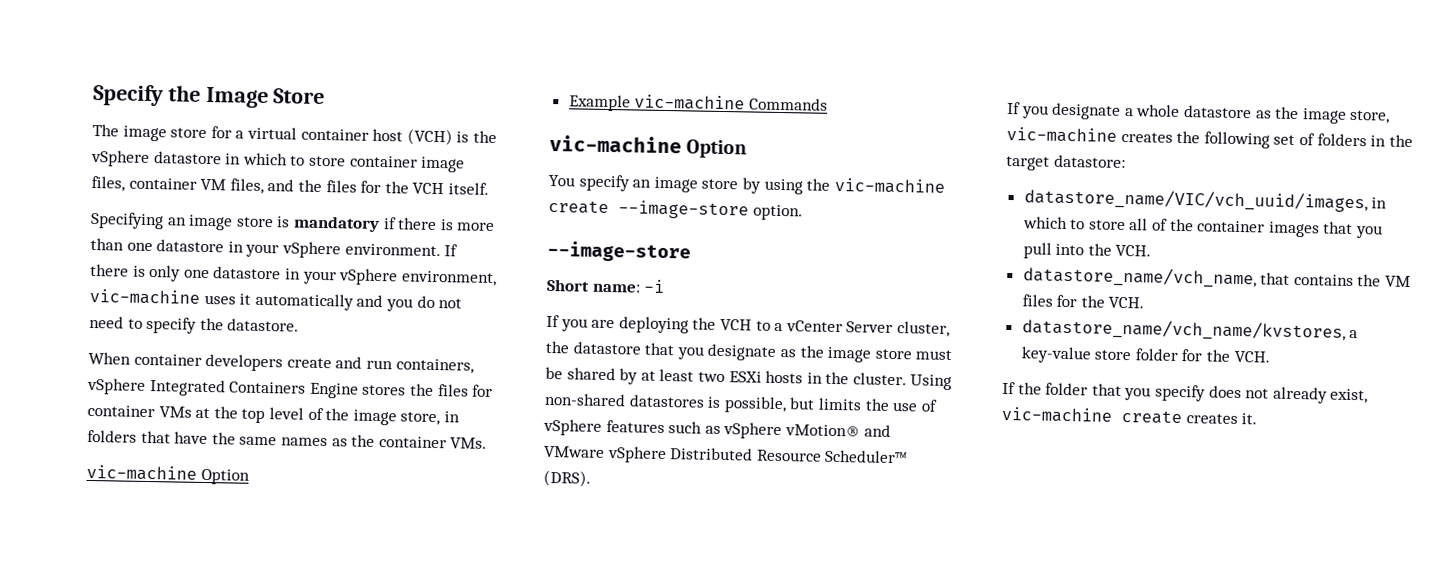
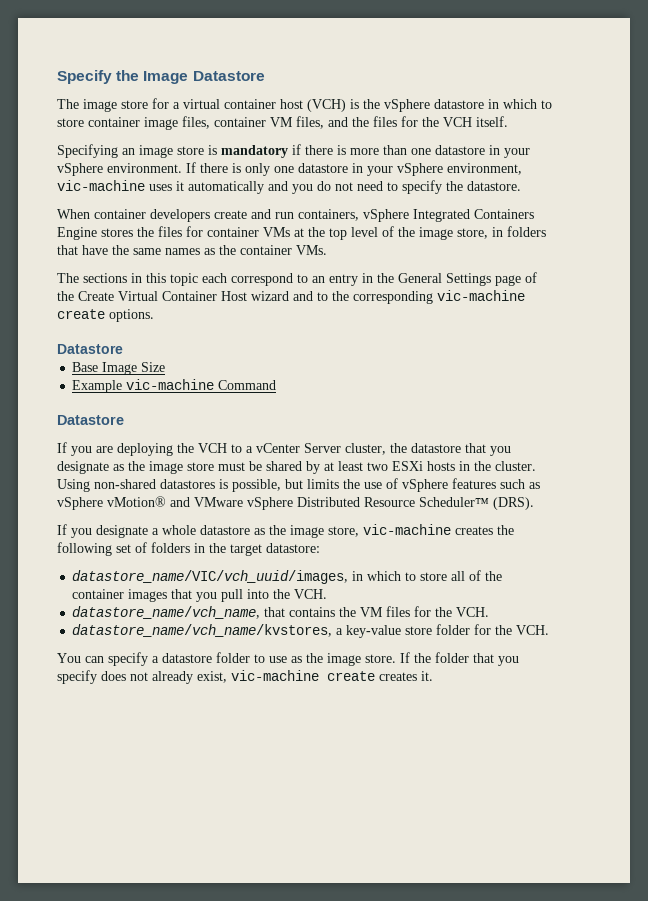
[273,88,326,105] Store -> [192,71,265,81] Datastore
[86,464,250,485] [568,94,828,112] [549,134,748,159] [548,174,945,195] [548,199,803,221] [547,240,691,263] [546,278,666,294] vic-machine Option // Example vic-machine Commands // vic-machine Option // You specify an image store by using the vic-machine create --image-store option. // --image-store // Short name: -i -> [57,272,537,286] [57,290,525,304] [57,309,154,322] [57,344,123,354] [72,362,166,375] [72,379,277,393] [57,415,124,425] The sections in this topic each correspond to an entry in the General Settings page of the Create Virtual Container Host wizard and to the corresponding vic-machine create options. // Datastore // Base Image Size // Example vic-machine Command // Datastore
(1270, 356) none -> [57,652,396,666] You can specify a datastore folder to use as the image store.

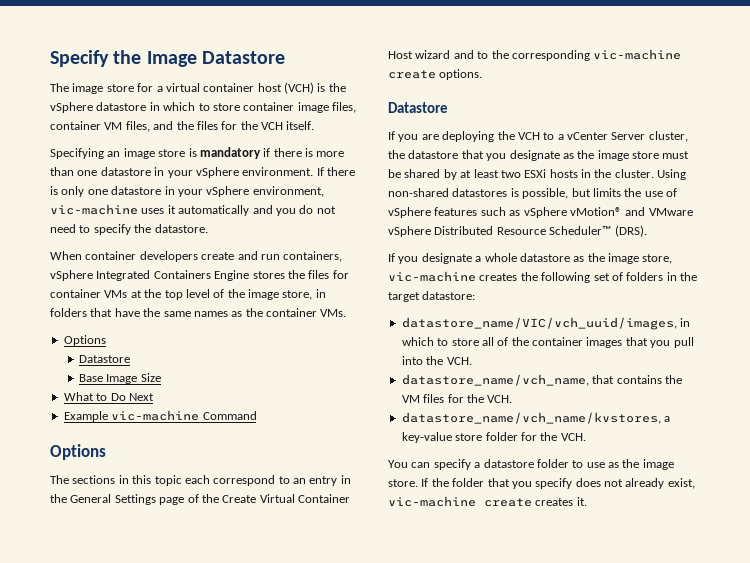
(327, 250) none -> [63,335,106,346] [79,355,131,363] [79,373,161,384] [63,392,154,401] [63,410,257,422] [50,444,106,460] // Options // Datastore // Base Image Size // What to Do Next // Example vic-machine Command // Options
[72,362,166,375] [72,379,277,393] [57,415,124,425] // Base Image Size // Example vic-machine Command // Datastore -> (448, 107) none

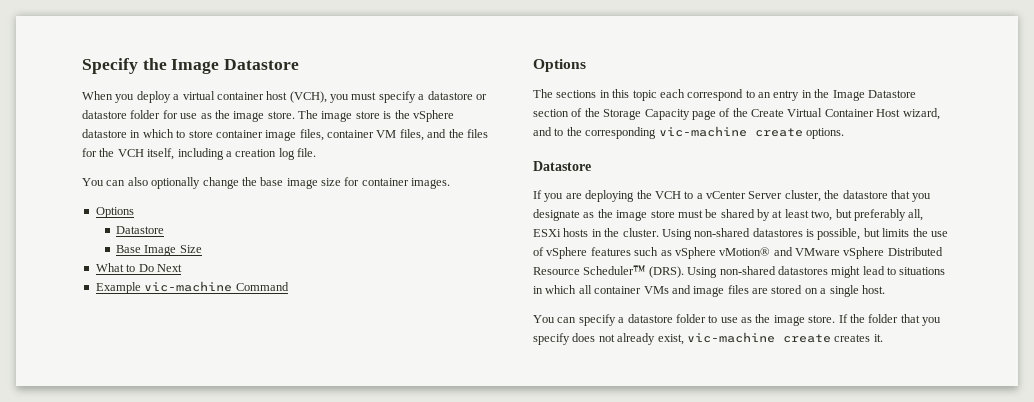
[50,82,314,94] The image store for a virtual container host (VCH) -> [82,91,487,103] [82,110,380,122] When you deploy a virtual container host (VCH), you must specify a datastore or datastore folder for use as the image store. The image store
[286,121,315,130] [50,147,345,159] [50,167,355,178] [50,186,324,197] [50,204,336,216] [50,224,208,235] [50,251,343,262] [50,270,349,281] [50,289,326,300] [50,308,347,317] itself. // Specifying an image store is mandatory if there is more than one datastore in your vSphere environment. If there is only one datastore in your vSphere environment, vic-machine uses it automatically and you do not need to specify the datastore. // When container developers create and run containers, vSphere Integrated Containers Engine stores the files for container VMs at the top level of the image store, in folders that have the same names as the container VMs. -> [147,148,316,160] [82,177,451,189] itself, including a creation log file. // You can also optionally change the base image size for container images.
[70,494,156,505] General Settings -> [832,90,916,101] [533,108,690,120] Image Datastore section of the Storage Capacity
[415,50,451,59] wizard -> [902,108,940,120] wizard,
[500,170,521,178] two -> [811,209,924,221] two, but preferably all,
[388,253,673,264] [388,271,697,283] [388,291,476,302] [401,317,691,330] [401,337,694,348] [401,356,472,365] [401,374,682,386] [401,394,513,403] [401,412,671,424] [401,432,586,443] // If you designate a whole datastore as the image store, vic-machine creates the following set of folders in the target datastore: // datastore_name/VIC/vch_uuid/images, in which to store all of the container images that you pull into the VCH. // datastore_name/vch_name, that contains the VM files for the VCH. // datastore_name/vch_name/kvstores, a key-value store folder for the VCH. -> [687,266,946,278] [533,285,885,297] Using non-shared datastores might lead to situations in which all container VMs and image files are stored on a single host.

